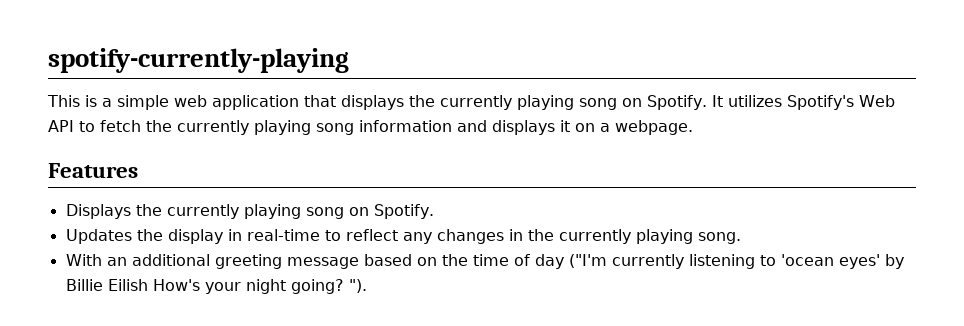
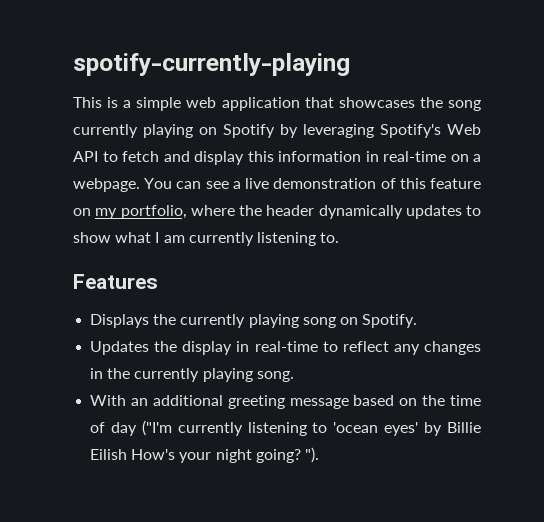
[341,95,782,110] displays the currently playing song on Spotify. It utilizes -> [338,97,481,111] [73,124,374,138] showcases the song currently playing on Spotify by leveraging
[146,120,693,135] the currently playing song information and displays it on a webpage. -> [163,151,481,165] [73,178,482,192] [73,205,481,219] [73,232,340,246] and display this information in real-time on a webpage. You can see a live demonstration of this feature on my portfolio, where the header dynamically updates to show what I am currently listening to.

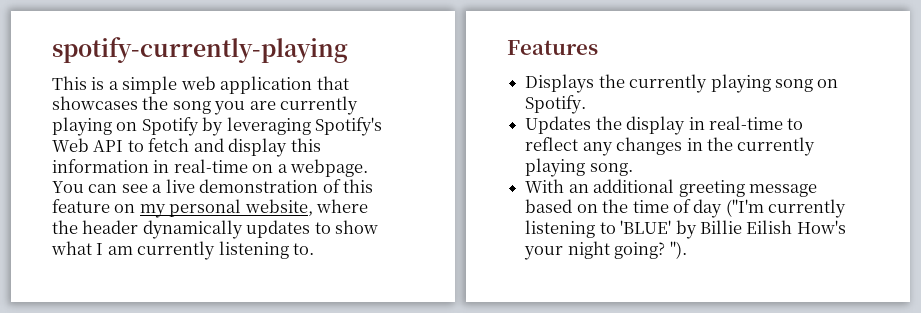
(481, 105) none -> [214,101,276,115] you are
[120,205,187,219] portfolio, -> [169,199,313,217] personal website,
[333,422,419,436] 'ocean eyes' -> [620,220,672,234] 'BLUE'

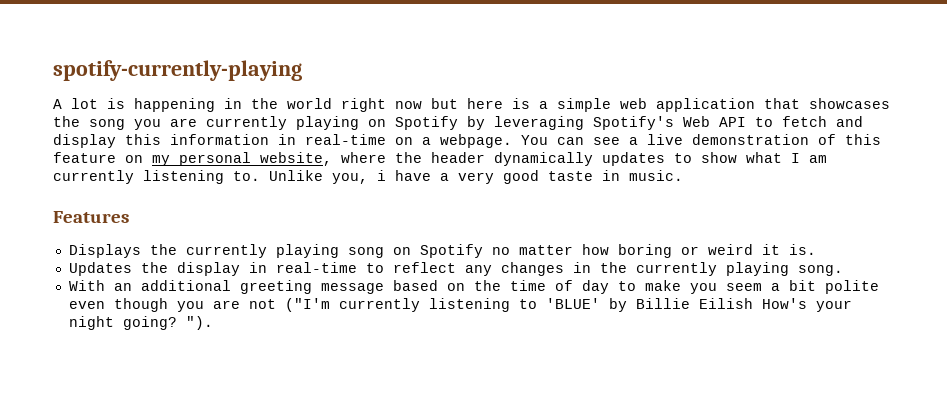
[52,76,87,90] This -> [53,98,503,112] A lot is happening in the world right now but here
(315, 249) none -> [269,170,683,184] Unlike you, i have a very good taste in music.
[525,95,587,114] Spotify. -> [419,244,816,258] Spotify no matter how boring or weird it is.
(723, 208) none -> [617,280,879,294] [68,298,276,312] to make you seem a bit polite even though you are not

